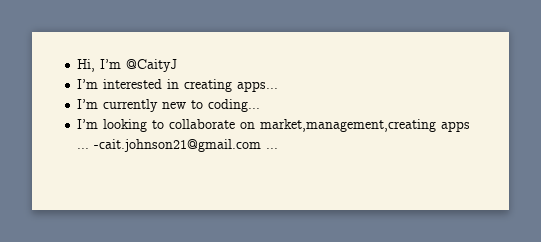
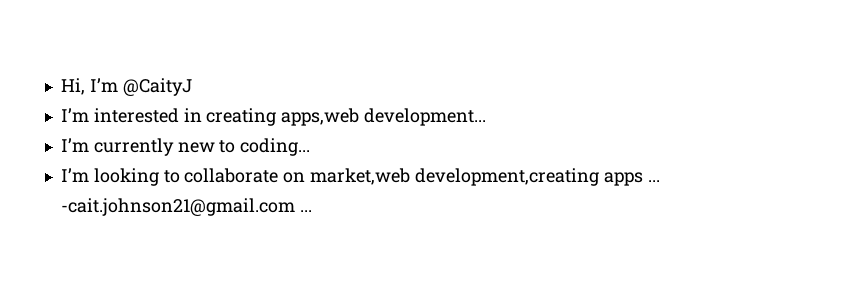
[237,81,279,92] apps... -> [281,108,487,126] apps,web development...
[260,119,437,132] market,management,creating -> [310,168,599,186] market,web development,creating

